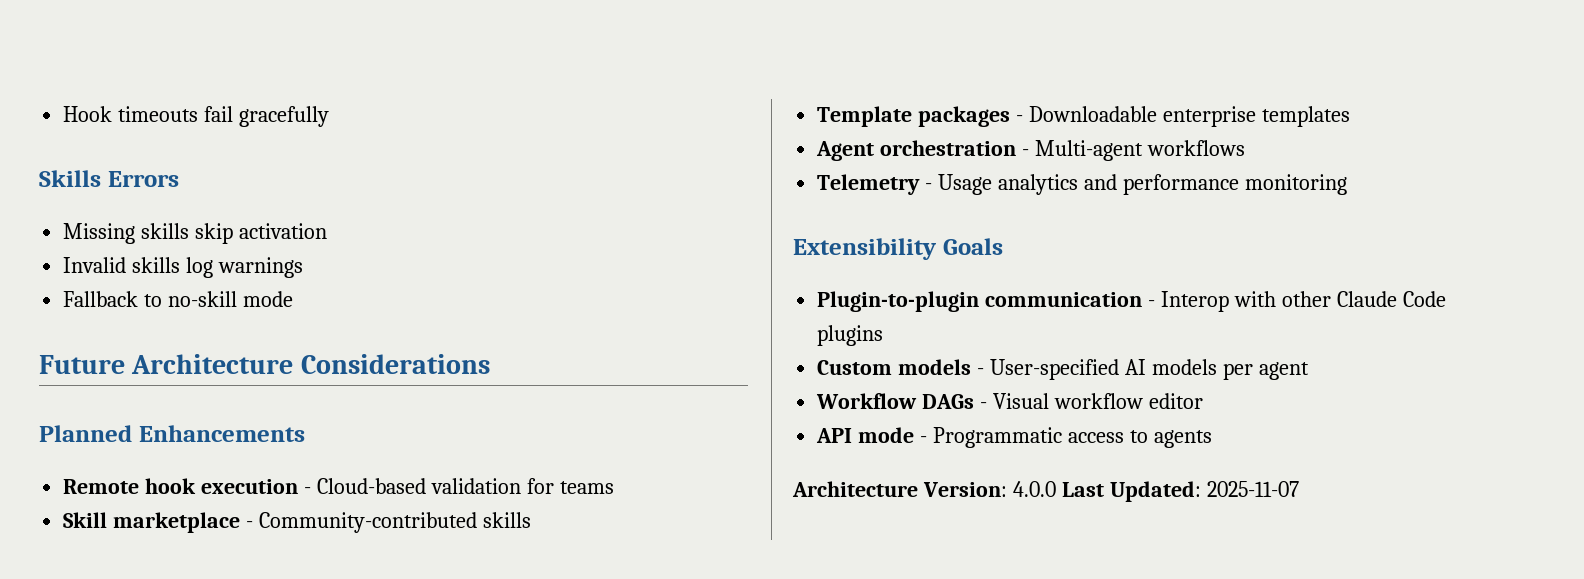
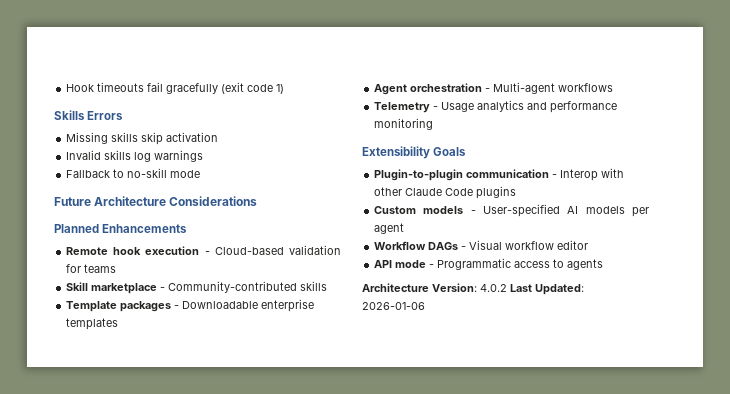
(330, 116) none -> [221,82,285,94] (exit code 1)
[1012,481,1056,497] 4.0.0 -> [480,284,507,292] 4.0.2
[1206,481,1299,497] 2025-11-07 -> [362,302,425,310] 2026-01-06

